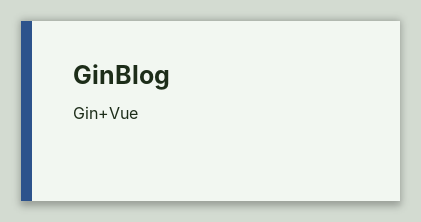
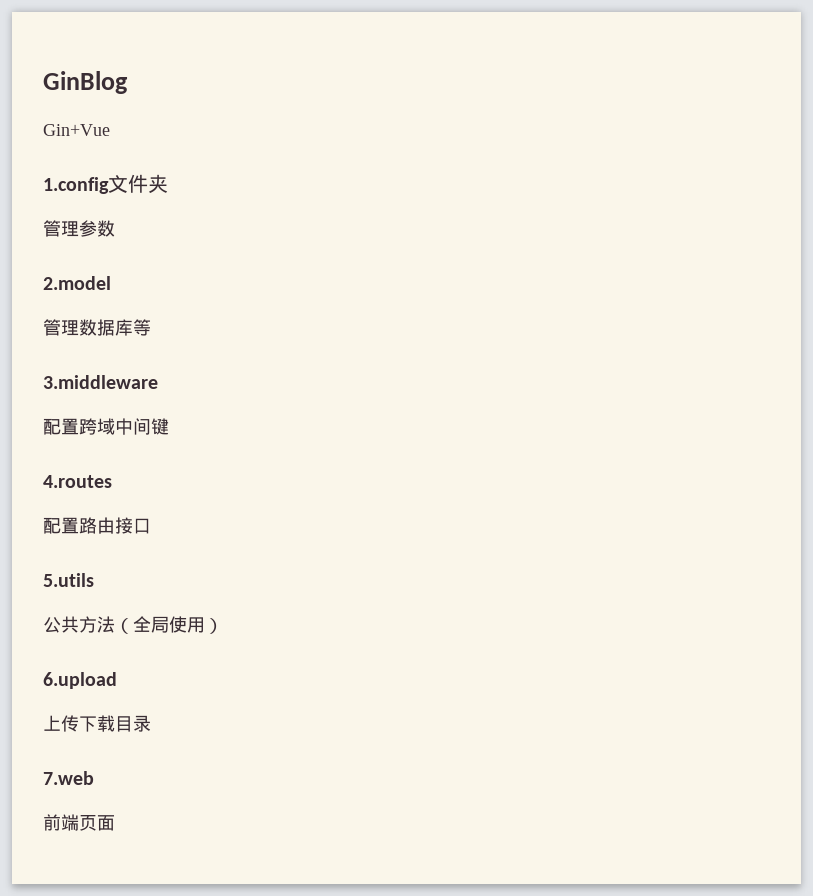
(138, 112) none -> [43,174,168,194] [43,220,115,237] [43,276,111,290] [43,319,151,336] [43,375,158,389] [43,418,169,435] [43,475,112,488] [43,517,151,534] [43,573,94,587] [43,616,223,634] [43,672,117,689] [43,715,151,732] [43,771,94,785] [43,814,115,831] // 1.config文件夹 // 管理参数 // 2.model // 管理数据库等 // 3.middleware // 配置跨域中间键 // 4.routes // 配置路由接口 // 5.utils // 公共方法（全局使用） // 6.upload // 上传下载目录 // 7.web // 前端页面

